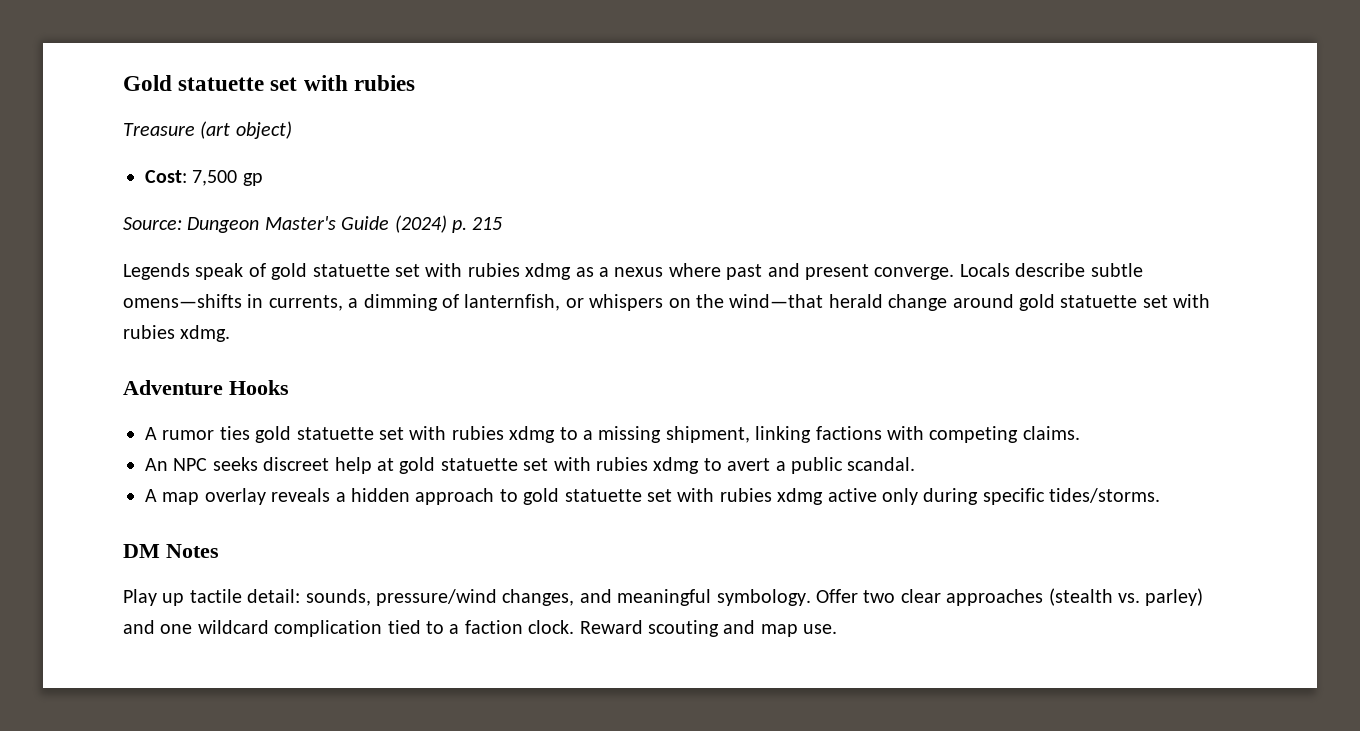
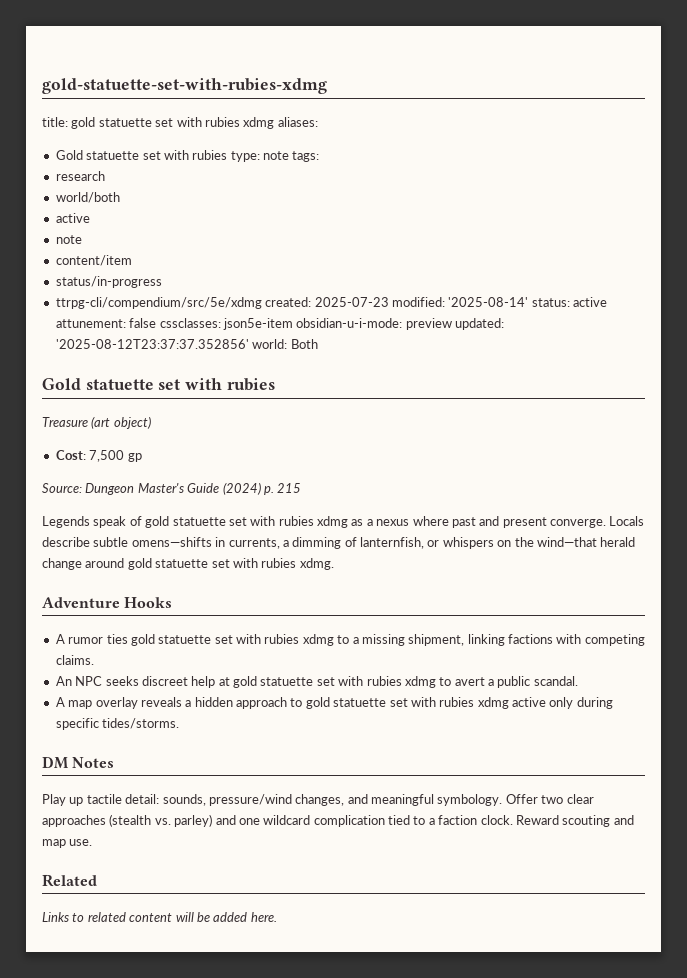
(123, 83) none -> [42,78,327,94] [42,117,318,129] [55,150,320,162] [55,171,105,181] [55,192,120,203] [55,213,90,223] [55,235,82,244] [55,255,132,266] [55,276,162,288] [55,297,607,309] [55,318,504,330] [55,339,318,349] gold-statuette-set-with-rubies-xdmg // title: gold statuette set with rubies xdmg aliases: // Gold statuette set with rubies type: note tags: // research // world/both // active // note // content/item // status/in-progress // ttrpg-cli/compendium/src/5e/xdmg created: 2025-07-23 modified: '2025-08-14' status: active attunement: false cssclasses: json5e-item obsidian-u-i-mode: preview updated: '2025-08-12T23:37:37.352856' world: Both //
(838, 629) none -> [42,874,97,887] [42,912,277,922] // Related // Links to related content will be added here.

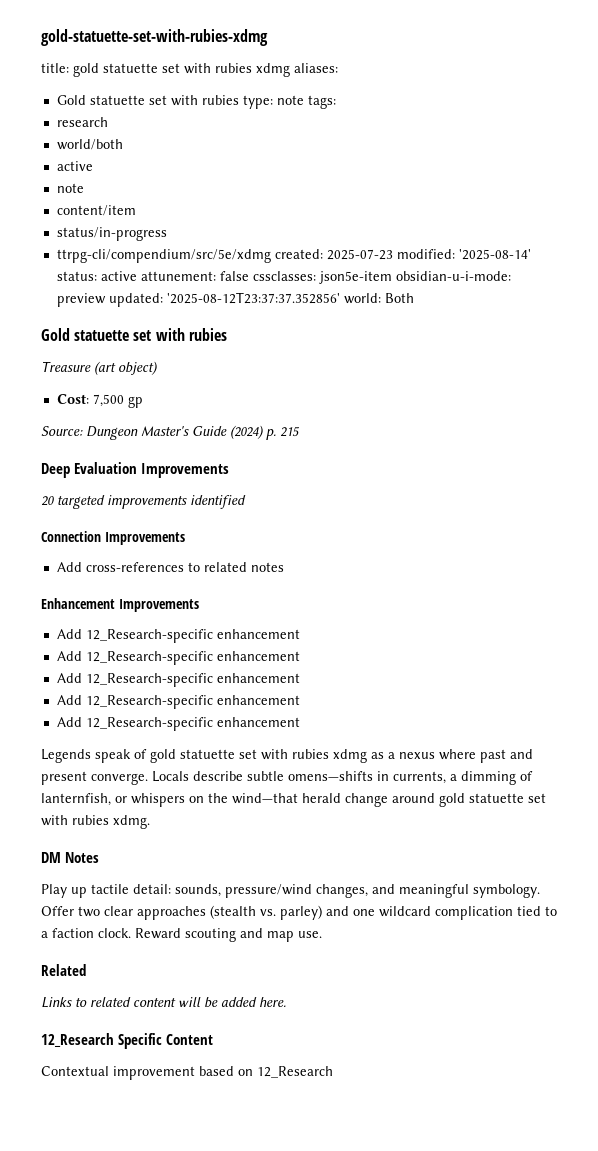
(302, 488) none -> [41,462,229,478] [41,495,246,509] [41,531,185,545] [56,562,284,572] [41,598,199,612] [56,629,300,643] [56,651,300,665] [56,673,300,687] [56,695,300,709] [56,717,300,731] // Deep Evaluation Improvements // 20 targeted improvements identified // Connection Improvements // Add cross-references to related notes // Enhancement Improvements // Add 12_Research-specific enhancement // Add 12_Research-specific enhancement // Add 12_Research-specific enhancement // Add 12_Research-specific enhancement // Add 12_Research-specific enhancement
[42,597,173,608] [55,634,645,646] [55,655,94,665] [55,676,578,688] [55,697,613,709] [55,718,180,730] // Adventure Hooks // A rumor ties gold statuette set with rubies xdmg to a missing shipment, linking factions with competing claims. // An NPC seeks discreet help at gold statuette set with rubies xdmg to avert a public scandal. // A map overlay reveals a hidden approach to gold statuette set with rubies xdmg active only during specific tides/storms. -> (150, 822) none
(277, 917) none -> [41,1033,213,1049] [41,1066,333,1080] // 12_Research Specific Content // Contextual improvement based on 12_Research

